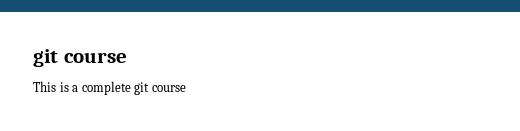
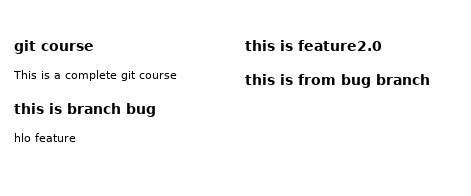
(186, 88) none -> [14,103,156,117] [14,133,76,142] [245,40,382,51] [245,74,430,88] // this is branch bug // hlo feature // this is feature2.0 // this is from bug branch

